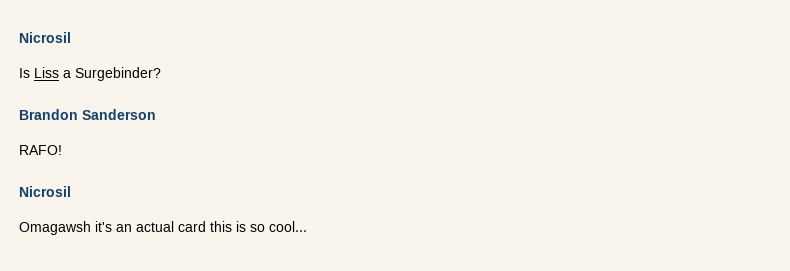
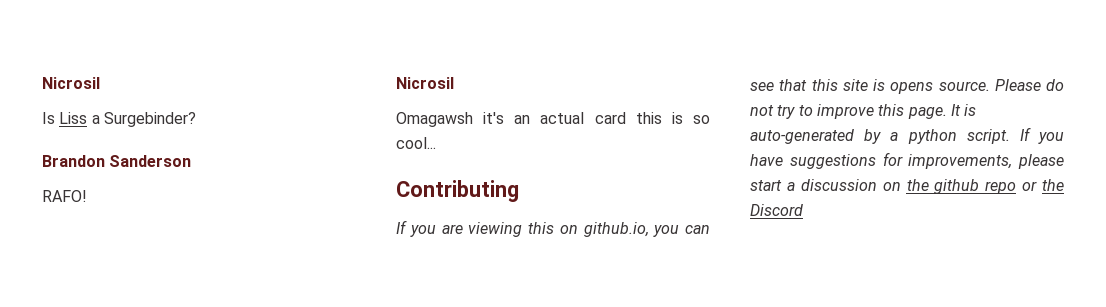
(307, 226) none -> [396,180,519,202] [396,220,710,237] [750,79,1064,94] [750,104,977,119] [750,127,1064,144] [750,152,1064,169] [750,179,1064,194] [750,204,803,216] // Contributing // If you are viewing this on github.io, you can see that this site is opens source. Please do not try to improve this page. It is auto-generated by a python script. If you have suggestions for improvements, please start a discussion on the github repo or the Discord

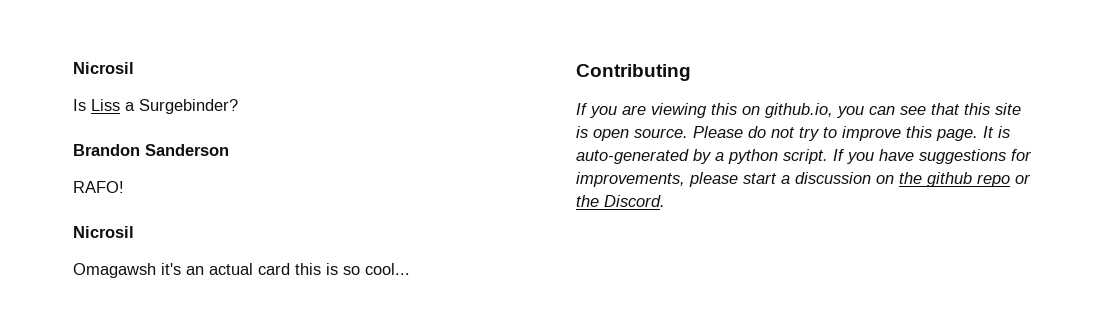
[890,82,934,94] opens -> [593,129,629,141] open
[750,204,803,216] Discord -> [604,195,665,207] Discord.

